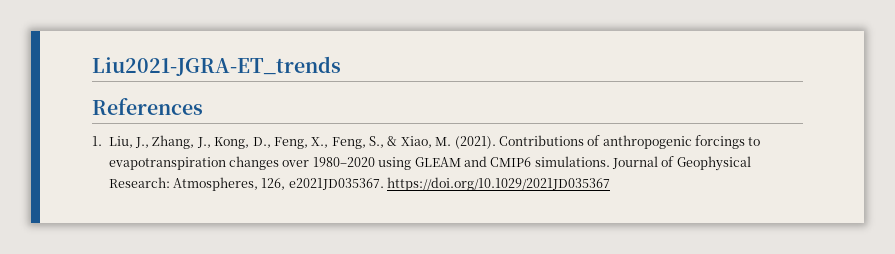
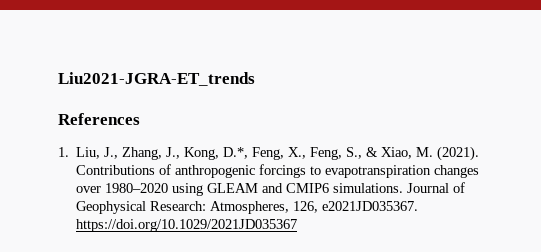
[252,137,271,148] D., -> [223,147,249,159] D.*,

